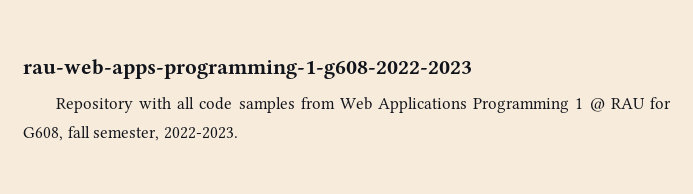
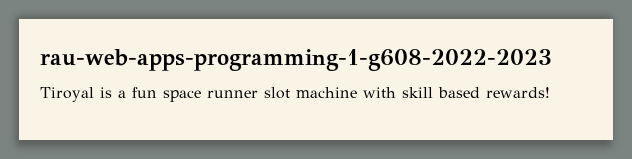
[55,97,671,113] [23,126,238,141] Repository with all code samples from Web Applications Programming 1 @ RAU for G608, fall semester, 2022-2023. -> [40,87,550,102] Tiroyal is a fun space runner slot machine with skill based rewards!

